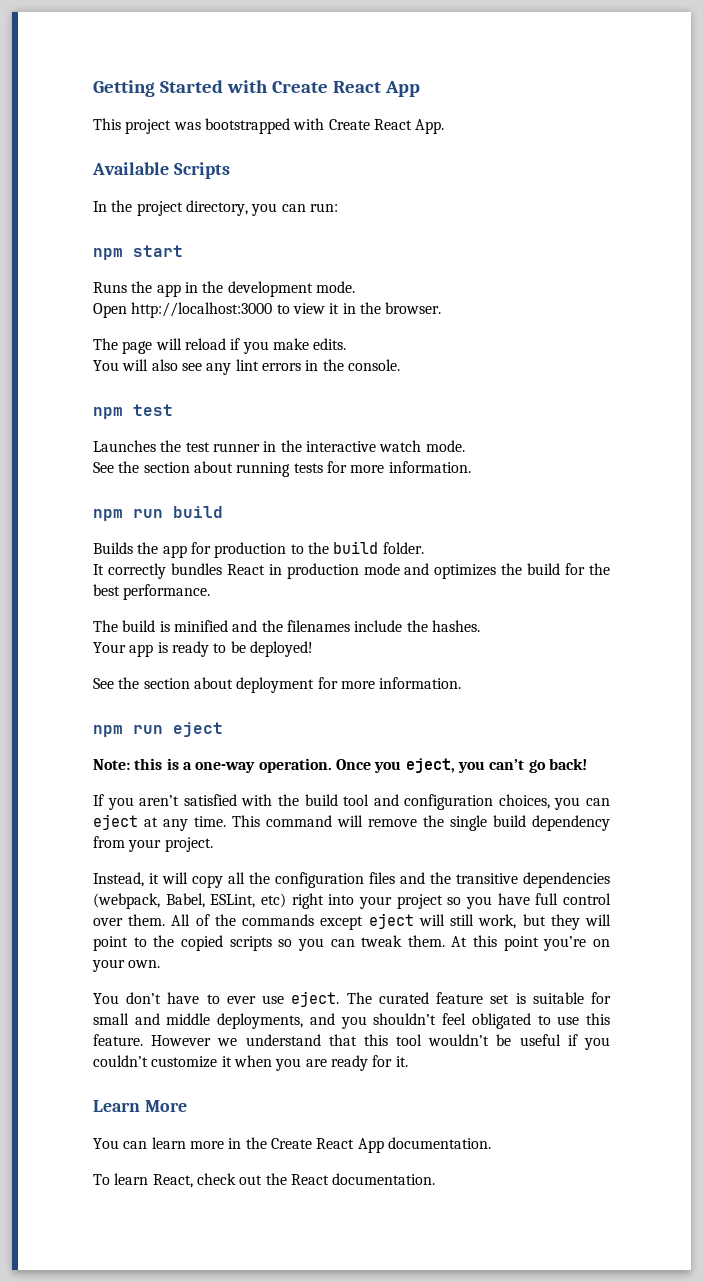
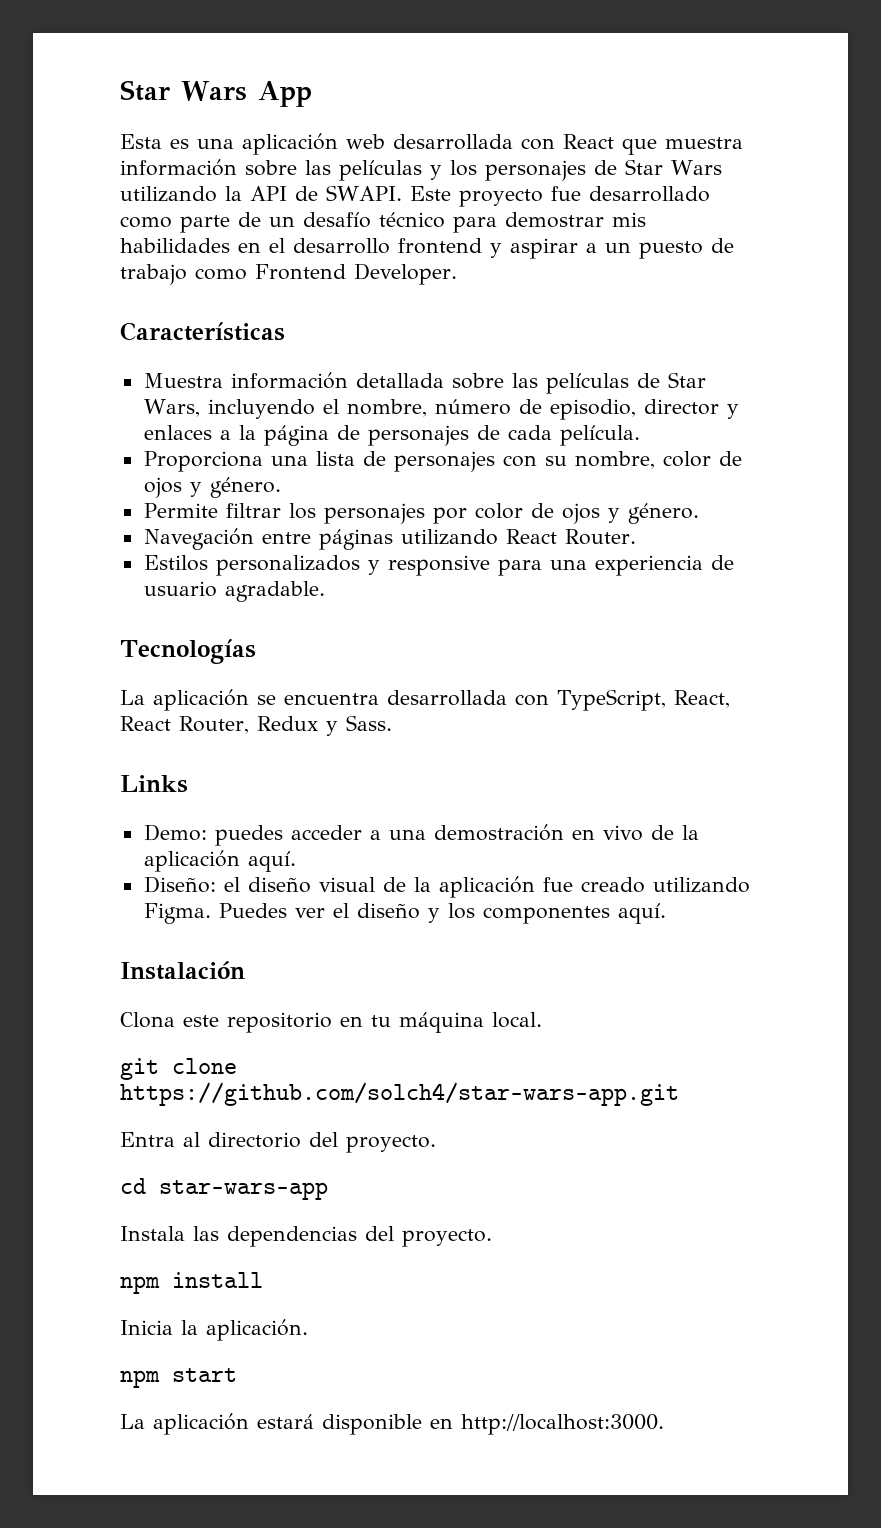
[93,80,420,97] [93,118,445,134] [92,162,230,179] [93,200,338,216] [93,245,183,260] [93,281,355,297] [93,302,442,318] [93,338,347,354] [93,359,400,375] [93,404,173,419] [93,440,465,452] [93,461,471,477] [93,506,223,521] [93,541,424,558] [93,563,611,579] [93,584,211,600] [93,620,480,632] [93,641,313,657] [93,677,462,693] [93,722,223,737] [93,758,587,773] [93,794,610,810] [93,814,610,831] [93,836,213,852] [93,872,610,888] [93,893,611,909] [93,913,611,930] [93,935,611,951] [92,959,161,972] [93,991,611,1007] [93,1013,611,1029] [93,1034,610,1050] [93,1055,408,1071] [93,1100,187,1112] [93,1137,491,1153] [93,1173,436,1188] Getting Started with Create React App // This project was bootstrapped with Create React App. // Available Scripts // In the project directory, you can run: // npm start // Runs the app in the development mode. // Open http://localhost:3000 to view it in the browser. // The page will reload if you make edits. // You will also see any lint errors in the console. // npm test // Launches the test runner in the interactive watch mode. // See the section about running tests for more information. // npm run build // Builds the app for production to the build folder. // It correctly bundles React in production mode and optimizes the build for the best performance. // The build is minified and the filenames include the hashes. // Your app is ready to be deployed! // See the section about deployment for more information. // npm run eject // Note: this is a one-way operation. Once you eject, you can’t go back! // If you aren’t satisfied with the build tool and configuration choices, you can eject at any time. This command will remove the single build dependency from your project. // Instead, it will copy all the configuration files and the transitive dependencies (webpack, Babel, ESLint, etc) right into your project so you have full control over them. All of the commands except eject will still work, but they will point to the copied scripts so you can tweak them. At this point you’re on your own. // You don’t have to ever use eject. The curated feature set is suitable for small and middle deployments, and you shouldn’t feel obligated to use this feature. However we understand that this tool wouldn’t be useful if you couldn’t customize it when you are ready for it. // Learn More // You can learn more in the Create React App documentation. // To learn React, check out the React documentation. -> [120,80,312,107] [120,133,743,155] [120,159,722,181] [120,185,710,207] [120,212,646,233] [120,238,734,259] [120,263,457,285] [120,322,285,341] [143,372,706,394] [143,399,739,420] [143,425,640,446] [143,451,742,472] [143,477,281,498] [143,503,699,524] [143,528,636,550] [143,555,734,576] [143,581,325,602] [120,639,256,664] [120,689,730,711] [120,715,392,736] [120,775,188,793] [143,824,699,846] [143,850,296,872] [143,876,750,898] [143,903,666,924] [120,961,245,980] [120,1012,542,1033] [120,1058,237,1080] [120,1082,679,1106] [120,1132,436,1153] [120,1178,328,1200] [120,1226,492,1247] [120,1272,263,1294] [120,1319,308,1341] [120,1368,237,1388] [120,1413,664,1435] Star Wars App // Esta es una aplicación web desarrollada con React que muestra información sobre las películas y los personajes de Star Wars utilizando la API de SWAPI. Este proyecto fue desarrollado como parte de un desafío técnico para demostrar mis habilidades en el desarrollo frontend y aspirar a un puesto de trabajo como Frontend Developer. // Características // Muestra información detallada sobre las películas de Star Wars, incluyendo el nombre, número de episodio, director y enlaces a la página de personajes de cada película. // Proporciona una lista de personajes con su nombre, color de ojos y género. // Permite filtrar los personajes por color de ojos y género. // Navegación entre páginas utilizando React Router. // Estilos personalizados y responsive para una experiencia de usuario agradable. // Tecnologías // La aplicación se encuentra desarrollada con TypeScript, React, React Router, Redux y Sass. // Links // Demo: puedes acceder a una demostración en vivo de la aplicación aquí. // Diseño: el diseño visual de la aplicación fue creado utilizando Figma. Puedes ver el diseño y los componentes aquí. // Instalación // Clona este repositorio en tu máquina local. // git clone https://github.com/solch4/star-wars-app.git // Entra al directorio del proyecto. // cd star-wars-app // Instala las dependencias del proyecto. // npm install // Inicia la aplicación. // npm start // La aplicación estará disponible en http://localhost:3000.

